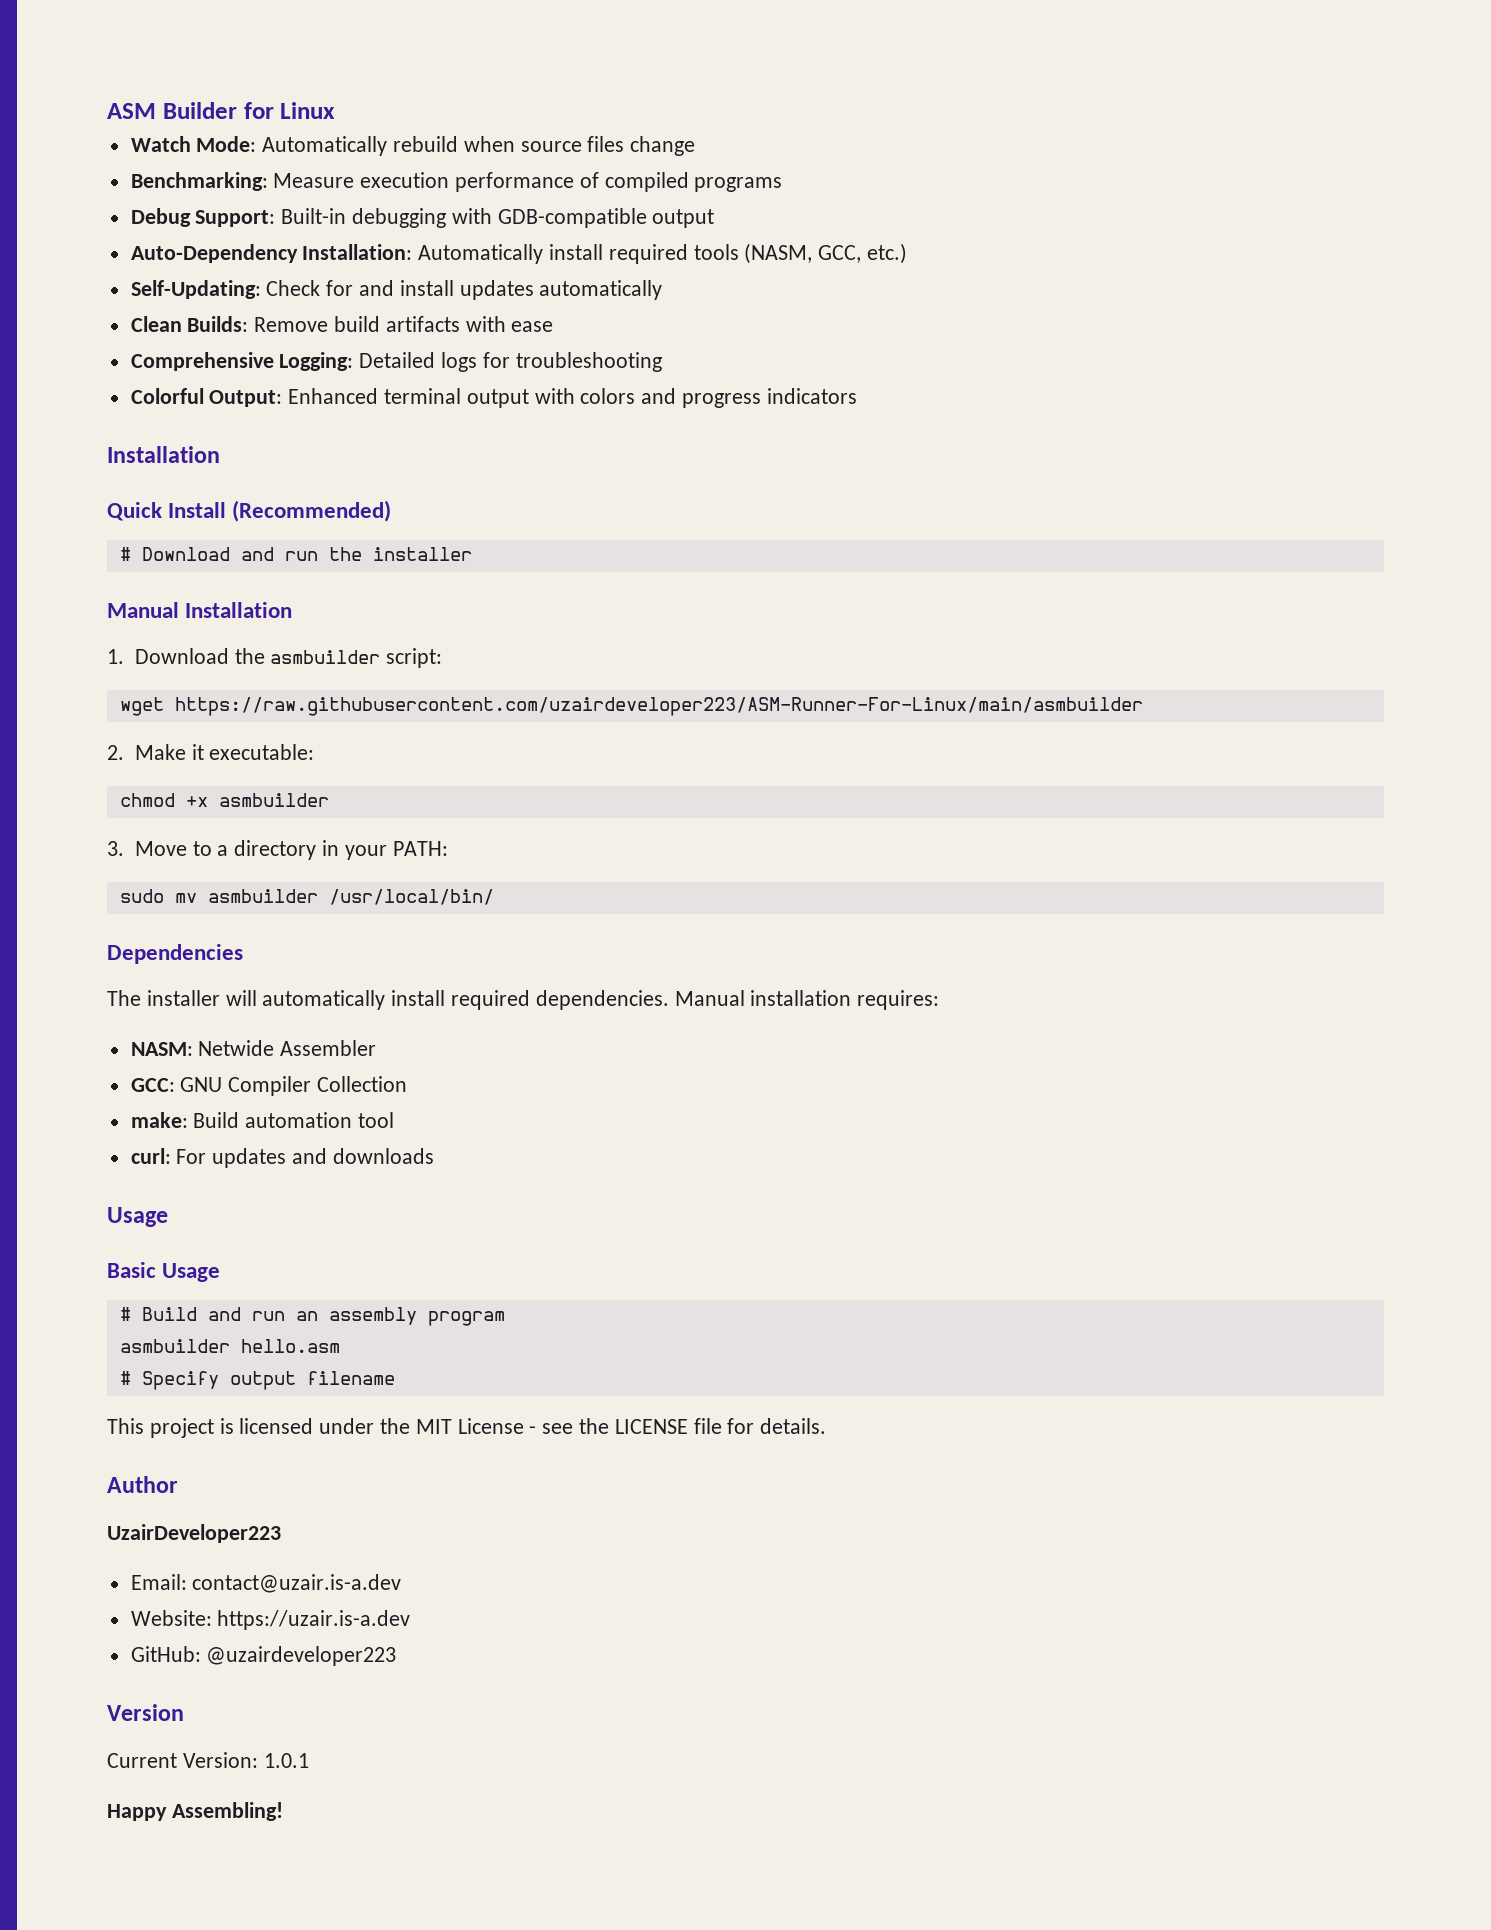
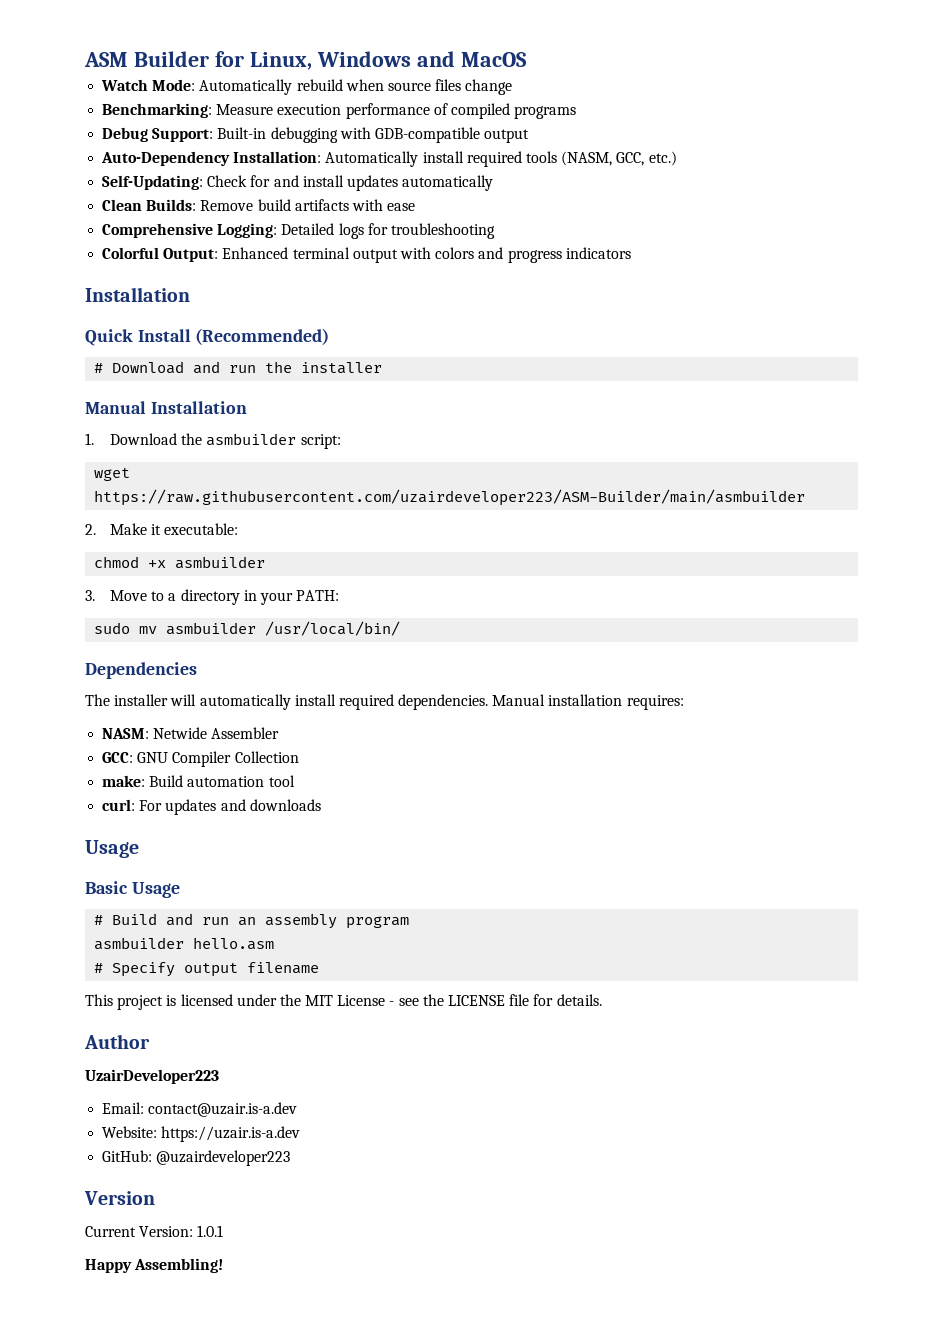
[280,102,336,119] Linux -> [249,51,527,70] Linux, Windows and MacOS
[174,697,1143,716] https://raw.githubusercontent.com/uzairdeveloper223/ASM-Runner-For-Linux/main/asmbuilder -> [94,489,806,506] https://raw.githubusercontent.com/uzairdeveloper223/ASM-Builder/main/asmbuilder

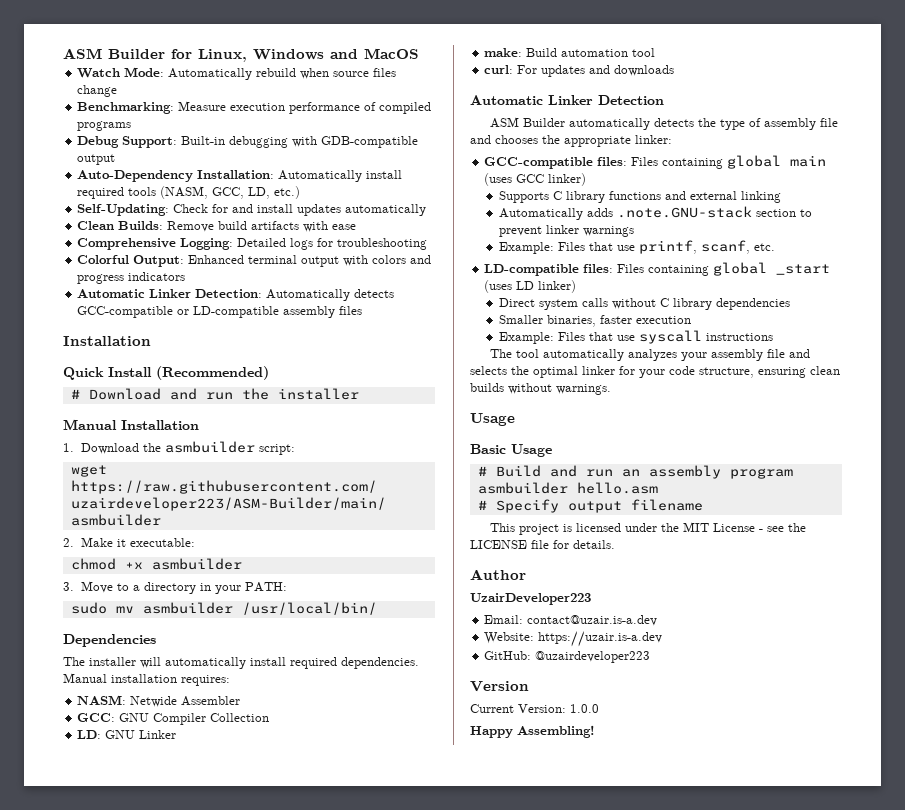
(645, 159) none -> [248,187,271,199] LD,
(631, 253) none -> [77,289,395,301] [77,306,363,318] // Automatic Linker Detection: Automatically detects GCC-compatible or LD-compatible assembly files
(299, 757) none -> [77,730,177,739] // LD: GNU Linker
(321, 805) none -> [470,95,664,105] [489,117,838,130] [470,135,672,147] [484,155,827,169] [484,173,587,186] [499,191,782,203] [499,206,813,220] [499,225,635,237] [499,240,776,254] [484,262,831,276] [484,280,577,293] [499,298,791,310] [499,315,692,327] [499,330,774,344] [489,349,810,361] [470,366,840,378] [470,383,611,395] // Automatic Linker Detection // ASM Builder automatically detects the type of assembly file and chooses the appropriate linker: // GCC-compatible files: Files containing global main (uses GCC linker) // Supports C library functions and external linking // Automatically adds .note.GNU-stack section to prevent linker warnings // Example: Files that use printf, scanf, etc. // LD-compatible files: Files containing global _start (uses LD linker) // Direct system calls without C library dependencies // Smaller binaries, faster execution // Example: Files that use syscall instructions // The tool automatically analyzes your assembly file and selects the optimal linker for your code structure, ensuring clean builds without warnings.
[197,1225,224,1237] 1.0.1 -> [570,704,599,713] 1.0.0

